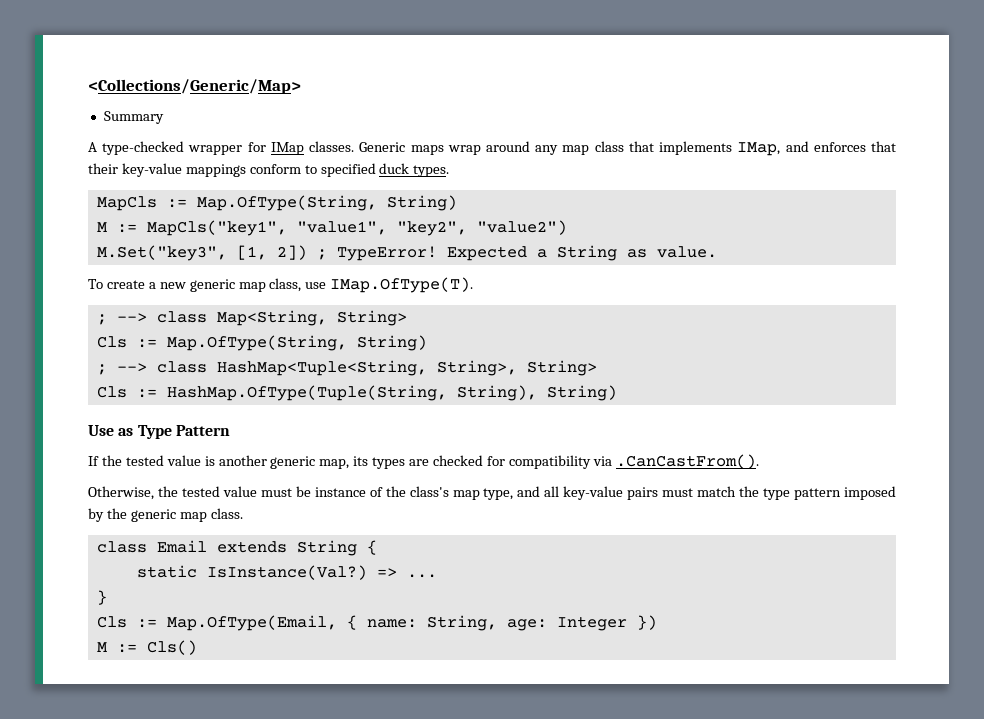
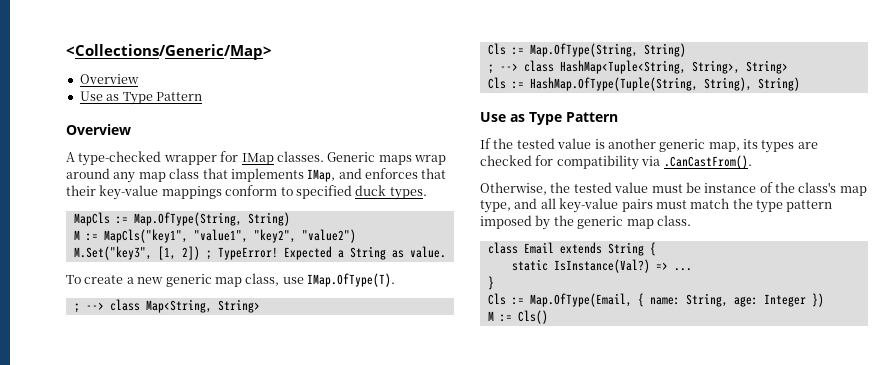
[103,111,164,124] Summary -> [79,74,139,84] [79,91,202,105] [66,124,131,135] Overview // Use as Type Pattern // Overview

